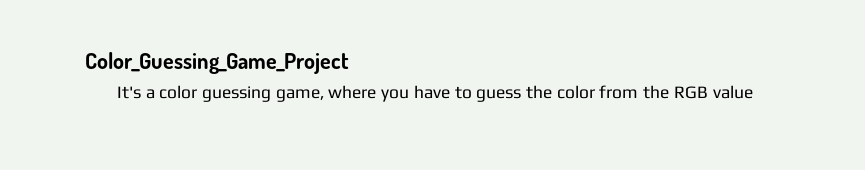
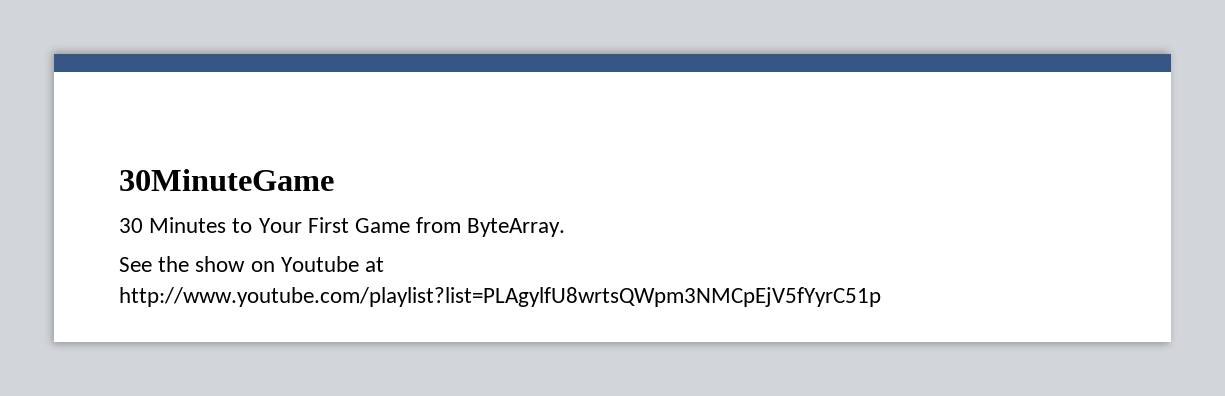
[85,52,349,74] [116,85,753,102] Color_Guessing_Game_Project // It's a color guessing game, where you have to guess the color from the RGB value -> [119,169,334,191] [119,217,566,237] [119,256,385,272] [119,287,881,307] 30MinuteGame // 30 Minutes to Your First Game from ByteArray. // See the show on Youtube at http://www.youtube.com/playlist?list=PLAgylfU8wrtsQWpm3NMCpEjV5fYyrC51p

